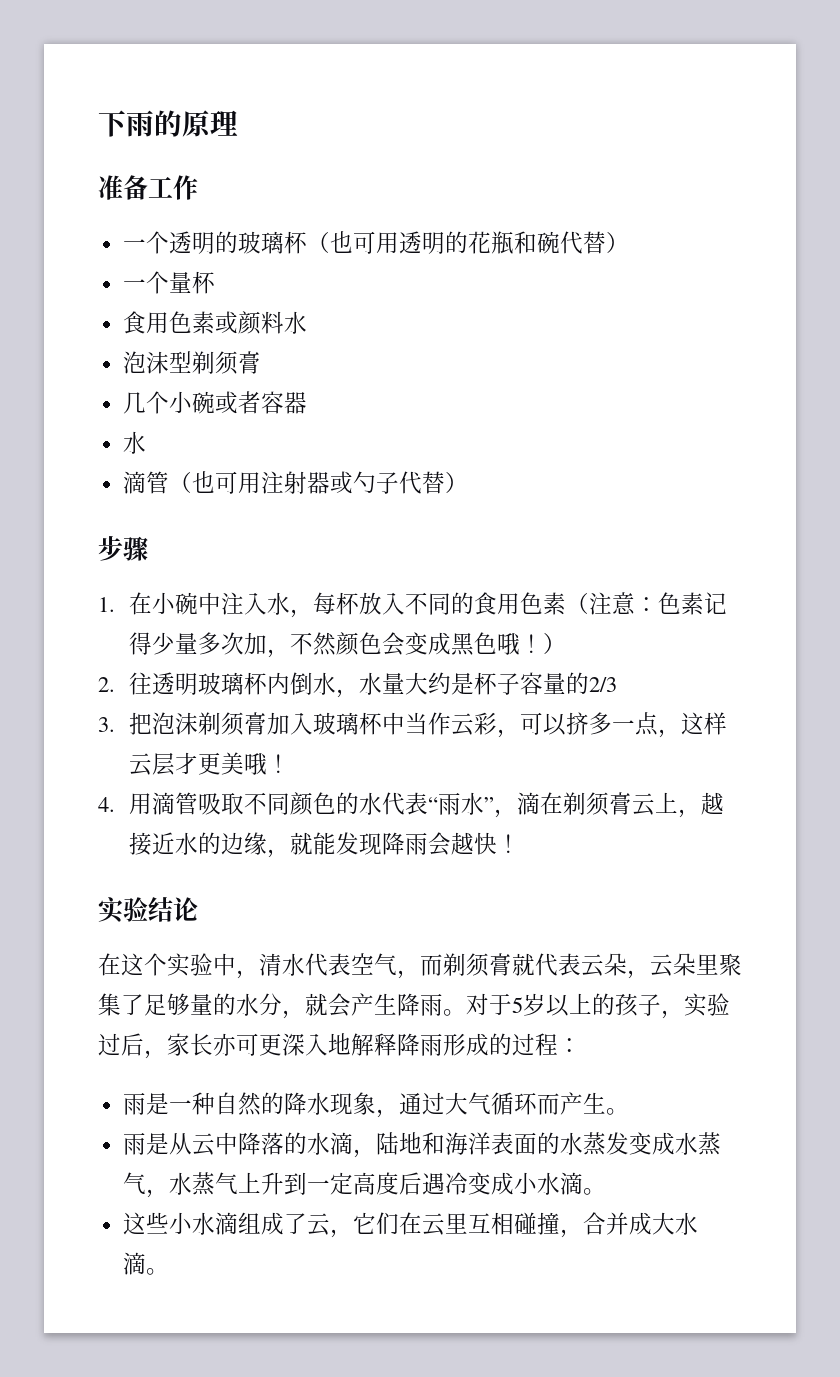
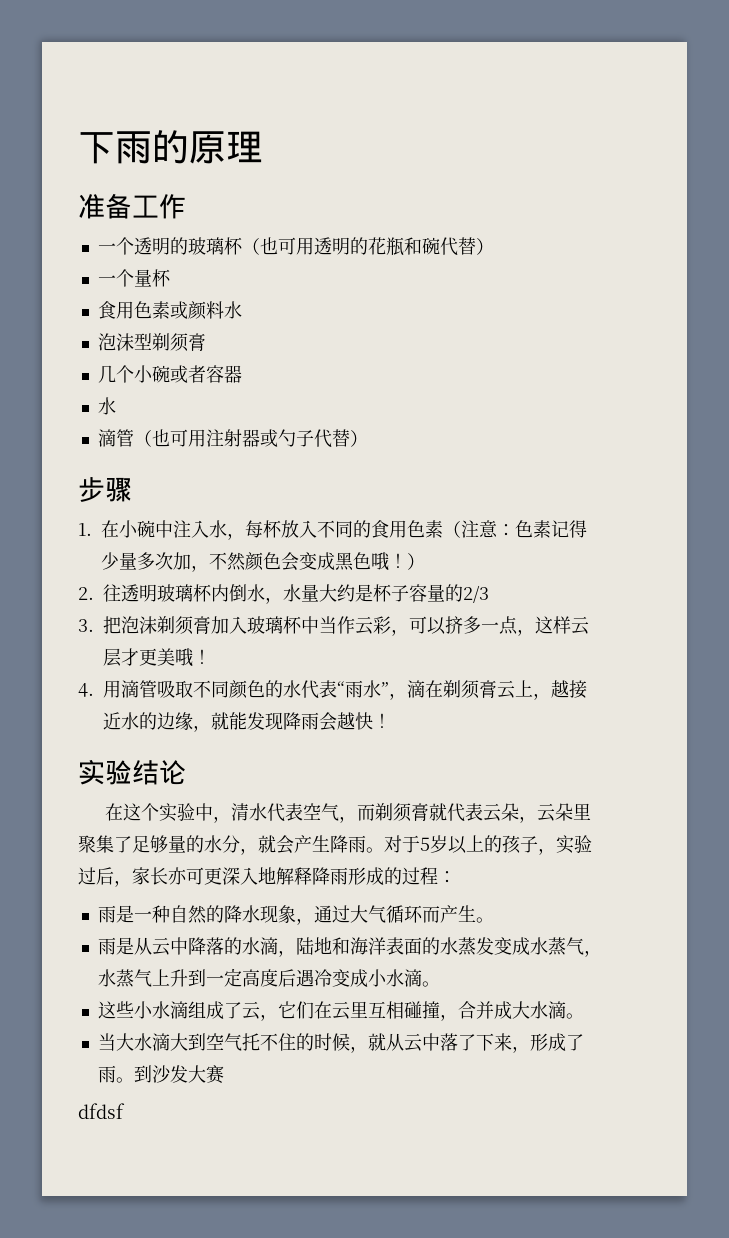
(169, 1271) none -> [97,1033,584,1053] [97,1065,224,1084] [78,1103,125,1119] // 当大水滴大到空气托不住的时候，就从云中落了下来，形成了雨。到沙发大赛 // dfdsf

